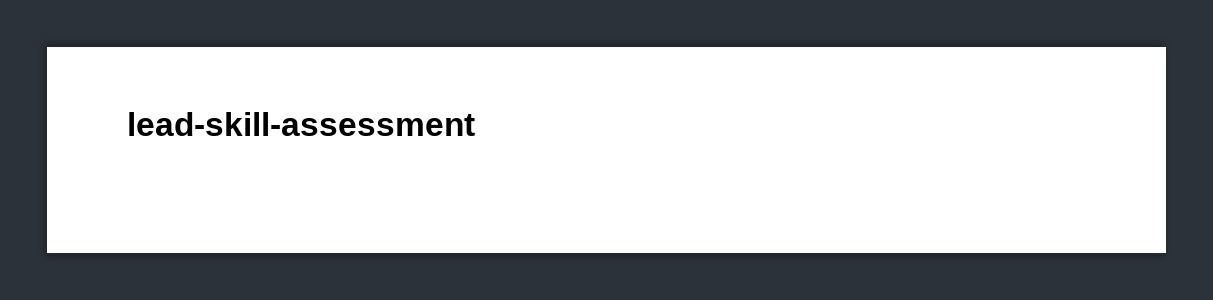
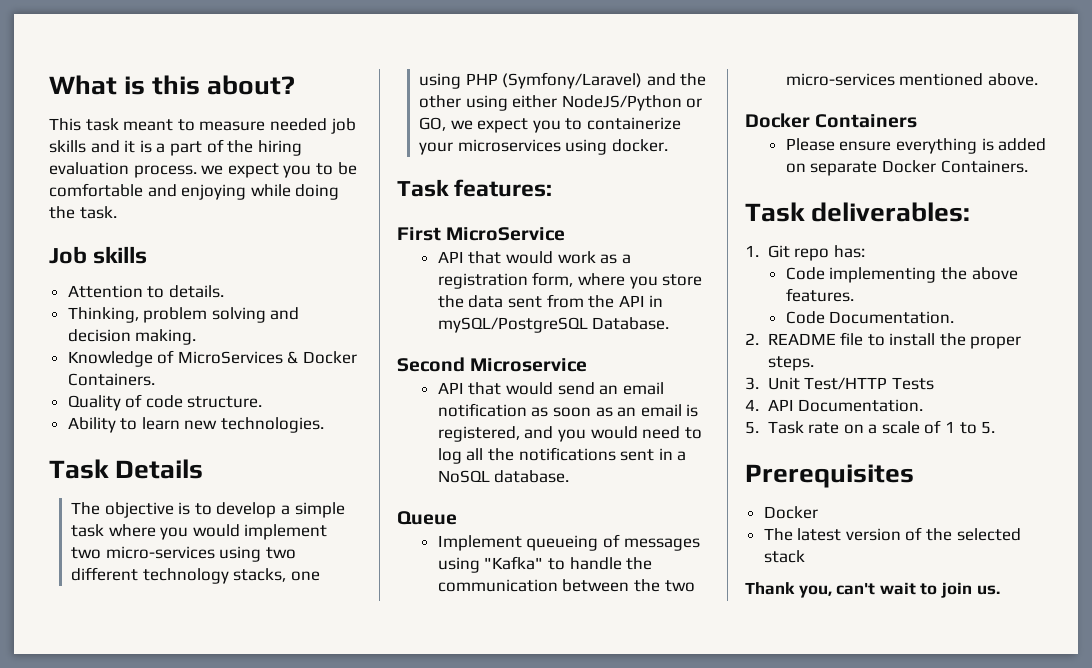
[127,112,475,136] lead-skill-assessment -> [49,75,296,95] [49,118,356,134] [49,139,302,156] [49,162,357,178] [49,183,340,200] [49,206,117,219] [49,246,148,264] [67,285,224,298] [67,307,300,323] [67,329,197,345] [67,350,358,367] [67,373,155,386] [67,394,263,411] [67,417,325,433] [49,459,204,479] [71,502,345,518] [71,524,328,540] [71,546,296,562] [71,567,320,584] [419,72,707,89] [419,95,703,111] [419,117,682,133] [419,139,668,155] [397,179,553,197] [397,227,566,241] [437,251,631,264] [437,272,703,289] [437,294,664,308] [437,317,670,333] [397,357,588,372] [437,382,664,395] [437,403,699,417] [437,426,702,442] [437,447,687,464] [437,470,570,483] [397,511,457,525] [437,534,700,551] [437,556,653,573] [437,579,695,592] [785,73,1038,86] [745,113,918,128] [785,138,1047,154] [785,160,1028,176] [745,202,971,222] [745,245,865,261] [785,267,1018,283] [785,288,854,302] [785,311,955,324] [745,332,1022,349] [767,356,814,371] [745,377,934,390] [745,399,924,412] [745,420,996,434] [745,464,914,488] [763,506,818,519] [763,527,1021,541] [763,550,805,563] [745,582,1000,598] What is this about? // This task meant to measure needed job skills and it is a part of the hiring evaluation process. we expect you to be comfortable and enjoying while doing the task. // Job skills // Attention to details. // Thinking, problem solving and decision making. // Knowledge of MicroServices & Docker Containers. // Quality of code structure. // Ability to learn new technologies. // Task Details // The objective is to develop a simple task where you would implement two micro-services using two different technology stacks, one using PHP (Symfony/Laravel) and the other using either NodeJS/Python or GO, we expect you to containerize your microservices using docker. // Task features: // First MicroService // API that would work as a registration form, where you store the data sent from the API in mySQL/PostgreSQL Database. // Second Microservice // API that would send an email notification as soon as an email is registered, and you would need to log all the notifications sent in a NoSQL database. // Queue // Implement queueing of messages using "Kafka" to handle the communication between the two micro-services mentioned above. // Docker Containers // Please ensure everything is added on separate Docker Containers. // Task deliverables: // 1. Git repo has: // Code implementing the above features. // Code Documentation. // 2. README file to install the proper steps. // 3. Unit Test/HTTP Tests // 4. API Documentation. // 5. Task rate on a scale of 1 to 5. // Prerequisites // Docker // The latest version of the selected stack // Thank you, can't wait to join us.

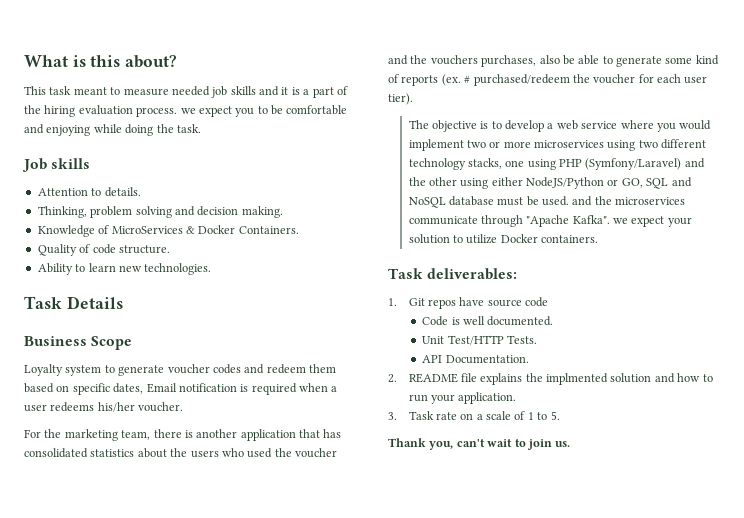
(204, 469) none -> [24,336,133,350] [24,364,336,376] [24,383,338,395] [24,402,184,412] [24,429,342,441] [24,448,337,458] [388,55,719,67] [388,74,708,86] [388,93,413,105] // Business Scope // Loyalty system to generate voucher codes and redeem them based on specific dates, Email notification is required when a user redeems his/her voucher. // For the marketing team, there is another application that has consolidated statistics about the users who used the voucher and the vouchers purchases, also be able to generate some kind of reports (ex. # purchased/redeem the voucher for each user tier).
[294,502,345,518] [71,524,105,537] simple task -> [556,120,618,130] web service
[105,546,215,559] micro-services -> [489,140,604,148] or more microservices
[450,117,682,133] [419,139,668,155] [397,179,553,197] [397,227,566,241] [437,251,631,264] [437,272,703,289] [437,294,664,308] [437,317,670,333] [397,357,588,372] [437,382,664,395] [437,403,699,417] [437,426,702,442] [437,447,687,464] [437,470,570,483] [397,511,457,525] [437,534,700,551] [437,556,653,573] [437,579,695,592] [785,73,1038,86] [745,113,918,128] [785,138,1047,154] [785,160,1028,176] [745,202,971,222] [745,245,865,261] [785,267,1018,283] [785,288,854,302] [785,311,955,324] [745,332,1022,349] [767,356,814,371] [745,377,934,390] [745,399,924,412] [745,421,759,434] we expect you to containerize your microservices using docker. // Task features: // First MicroService // API that would work as a registration form, where you store the data sent from the API in mySQL/PostgreSQL Database. // Second Microservice // API that would send an email notification as soon as an email is registered, and you would need to log all the notifications sent in a NoSQL database. // Queue // Implement queueing of messages using "Kafka" to handle the communication between the two micro-services mentioned above. // Docker Containers // Please ensure everything is added on separate Docker Containers. // Task deliverables: // 1. Git repo has: // Code implementing the above features. // Code Documentation. // 2. README file to install the proper steps. // 3. Unit Test/HTTP Tests // 4. API Documentation. // 5. -> [646,177,692,189] [408,196,686,208] [408,215,692,227] [408,234,598,244] [388,268,518,280] [388,297,548,309] [422,316,554,326] [422,335,537,345] [422,355,529,364] [388,373,713,385] [408,392,517,404] [388,412,397,420] SQL and NoSQL database must be used. and the microservices communicate through "Apache Kafka". we expect your solution to utilize Docker containers. // Task deliverables: // 1. Git repos have source code // Code is well documented. // Unit Test/HTTP Tests. // API Documentation. // 2. README file explains the implmented solution and how to run your application. // 3.
[745,464,914,488] [763,506,818,519] [763,527,1021,541] [763,550,805,563] // Prerequisites // Docker // The latest version of the selected stack -> (560, 415) none

